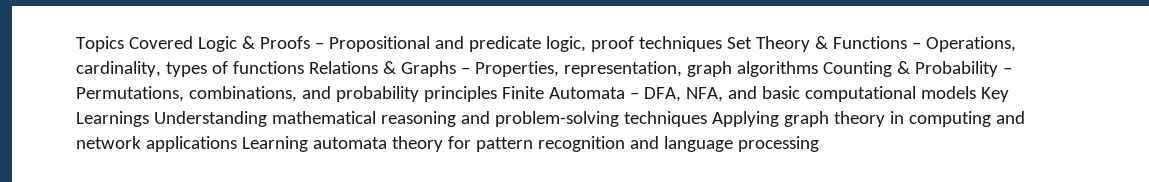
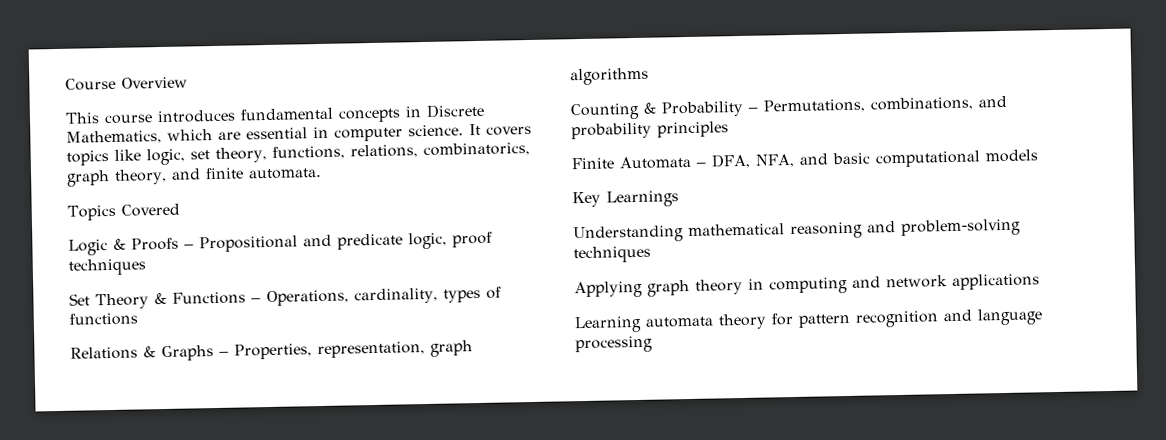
(76, 44) none -> [65,76,188,91] [65,103,485,125] [66,123,532,145] [66,142,530,166] [66,167,322,187] Course Overview // This course introduces fundamental concepts in Discrete Mathematics, which are essential in computer science. It covers topics like logic, set theory, functions, relations, combinatorics, graph theory, and finite automata. //
(193, 42) none -> (180, 210) //
(722, 44) none -> (146, 267) //
(304, 67) none -> (138, 319) //
(818, 69) none -> (649, 76) //
(497, 94) none -> (729, 129) //
(976, 92) none -> (1038, 156) //
(149, 119) none -> (679, 199) //
(707, 119) none -> (651, 254) //
(237, 144) none -> (1040, 281) //

